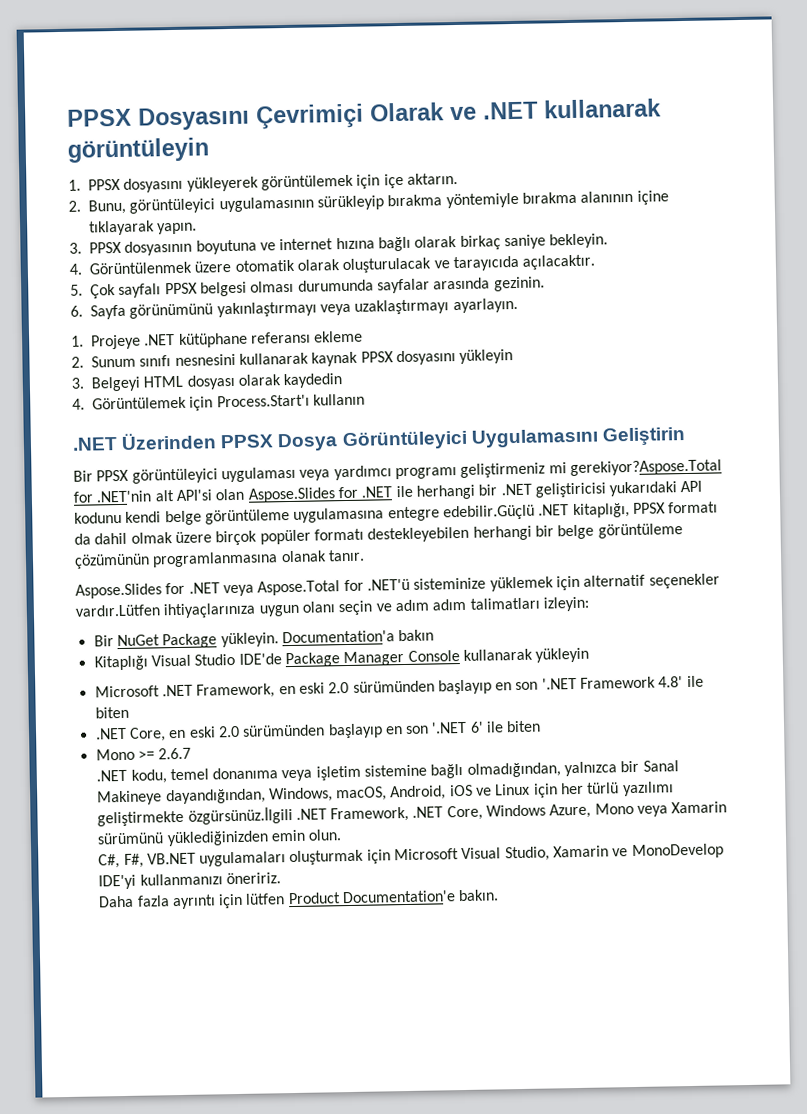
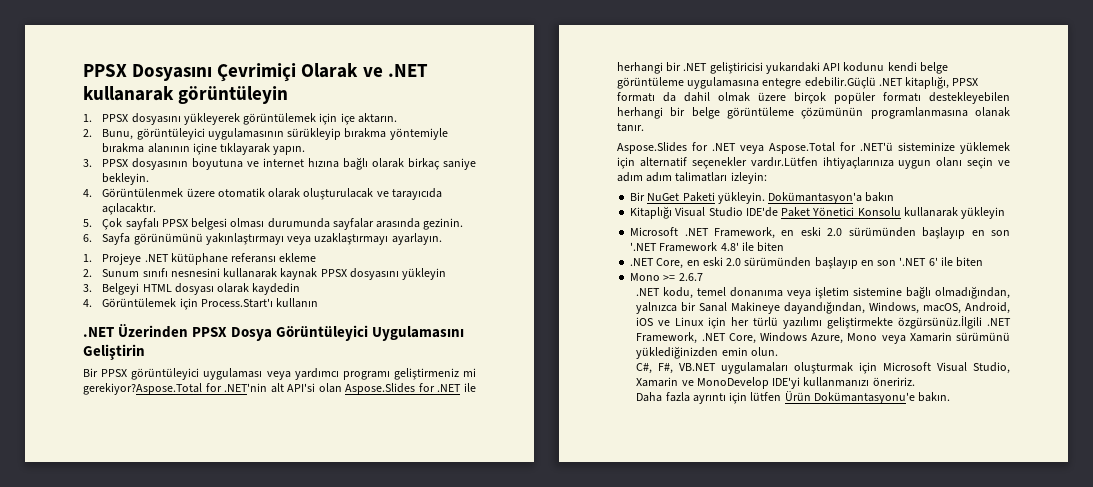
[162,630,395,649] Package yükleyin. Documentation'a -> [682,192,863,204] Paketi yükleyin. Dokümantasyon'a
[284,650,460,668] Package Manager Console -> [781,207,901,217] Paket Yönetici Konsolu
[287,890,457,905] Product Documentation'e -> [784,391,915,404] Ürün Dokümantasyonu'e

